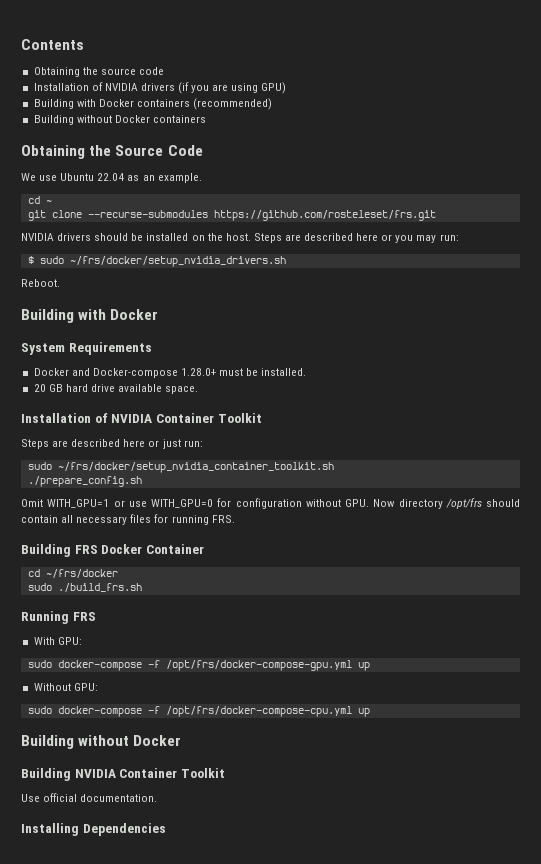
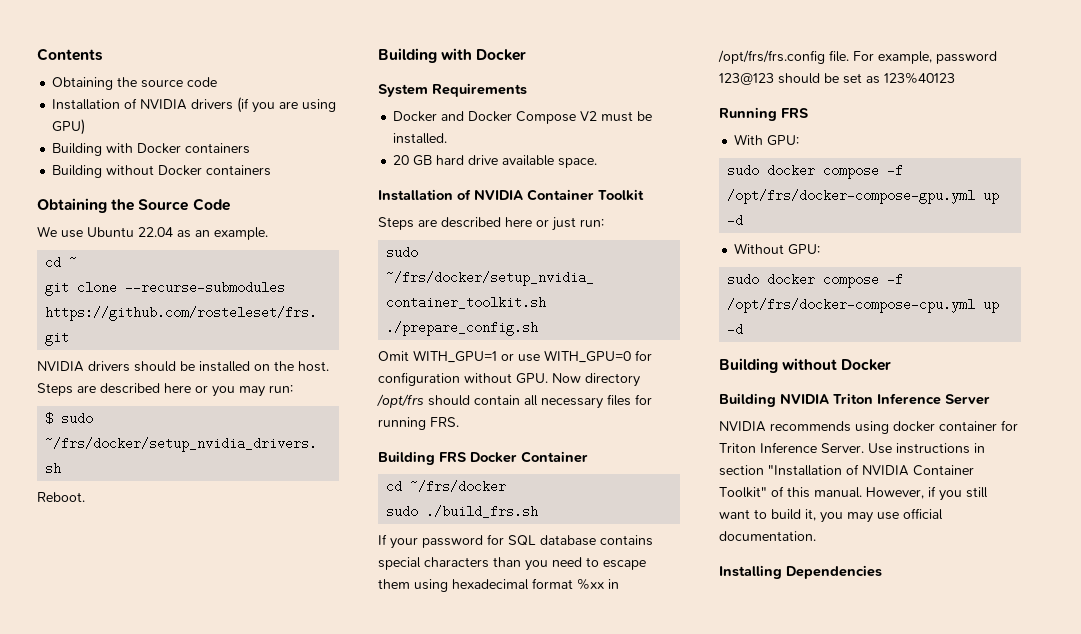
[193,98,273,110] (recommended) -> (251, 148) none
[92,368,216,378] Docker-compose 1.28.0+ -> [468,111,598,124] Docker Compose V2
(142, 587) none -> [378,534,653,549] [378,557,646,571] [378,578,619,592] [718,50,997,64] [719,72,955,85] // If your password for SQL database contains special characters than you need to escape them using hexadecimal format %xx in /opt/frs/frs.config file. For example, password 123@123 should be set as 123%40123
[57,660,142,671] docker-compose -> [767,164,880,179] docker compose
(370, 666) none -> [727,214,744,227] -d
[57,706,142,717] docker-compose -> [767,273,880,288] docker compose
(370, 712) none -> [727,323,744,336] -d
[119,768,225,778] [21,794,40,802] Container Toolkit // Use -> [833,393,990,405] [719,420,1018,434] [719,442,985,454] [719,464,974,476] [719,486,988,501] [719,509,899,523] Triton Inference Server // NVIDIA recommends using docker container for Triton Inference Server. Use instructions in section "Installation of NVIDIA Container Toolkit" of this manual. However, if you still want to build it, you may use

